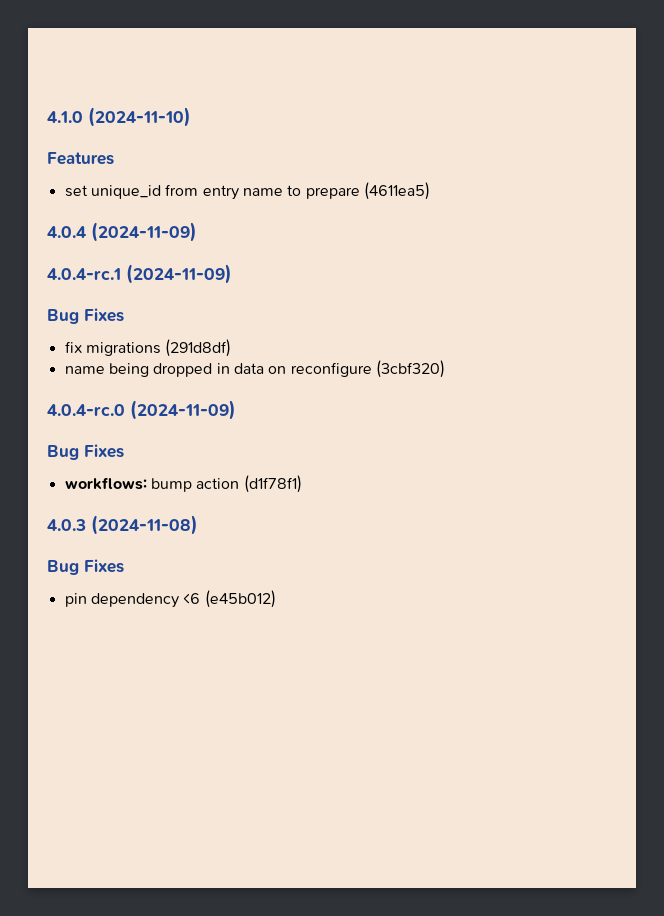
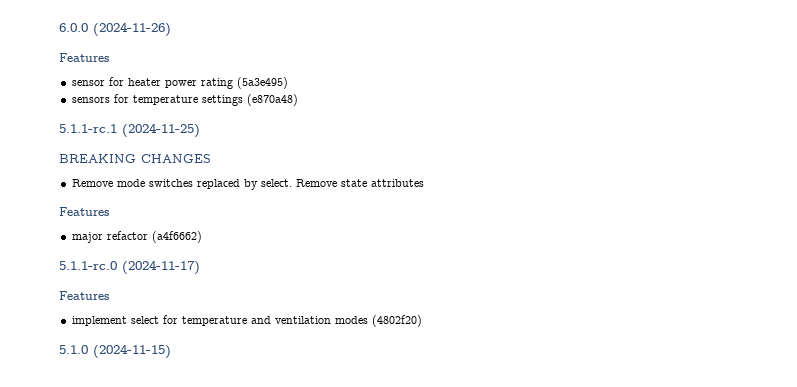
[47,107,191,127] [47,152,114,165] [64,182,430,200] [47,222,197,242] [47,264,232,284] [47,308,124,324] [64,339,232,357] [64,360,445,378] [47,400,236,420] [47,444,124,460] [64,475,302,493] [47,515,198,535] [47,559,124,575] [64,590,276,608] 4.1.0 (2024-11-10) // Features // set unique_id from entry name to prepare (4611ea5) // 4.0.4 (2024-11-09) // 4.0.4-rc.1 (2024-11-09) // Bug Fixes // fix migrations (291d8df) // name being dropped in data on reconfigure (3cbf320) // 4.0.4-rc.0 (2024-11-09) // Bug Fixes // workflows: bump action (d1f78f1) // 4.0.3 (2024-11-08) // Bug Fixes // pin dependency <6 (e45b012) -> [59,22,171,37] [59,53,109,62] [71,77,288,89] [71,94,298,106] [59,123,200,138] [59,154,211,163] [71,179,424,190] [59,207,109,216] [71,231,202,243] [59,260,200,275] [59,291,109,300] [71,315,422,327] [59,344,171,359] 6.0.0 (2024-11-26) // Features // sensor for heater power rating (5a3e495) // sensors for temperature settings (e870a48) // 5.1.1-rc.1 (2024-11-25) // BREAKING CHANGES // Remove mode switches replaced by select. Remove state attributes // Features // major refactor (a4f6662) // 5.1.1-rc.0 (2024-11-17) // Features // implement select for temperature and ventilation modes (4802f20) // 5.1.0 (2024-11-15)

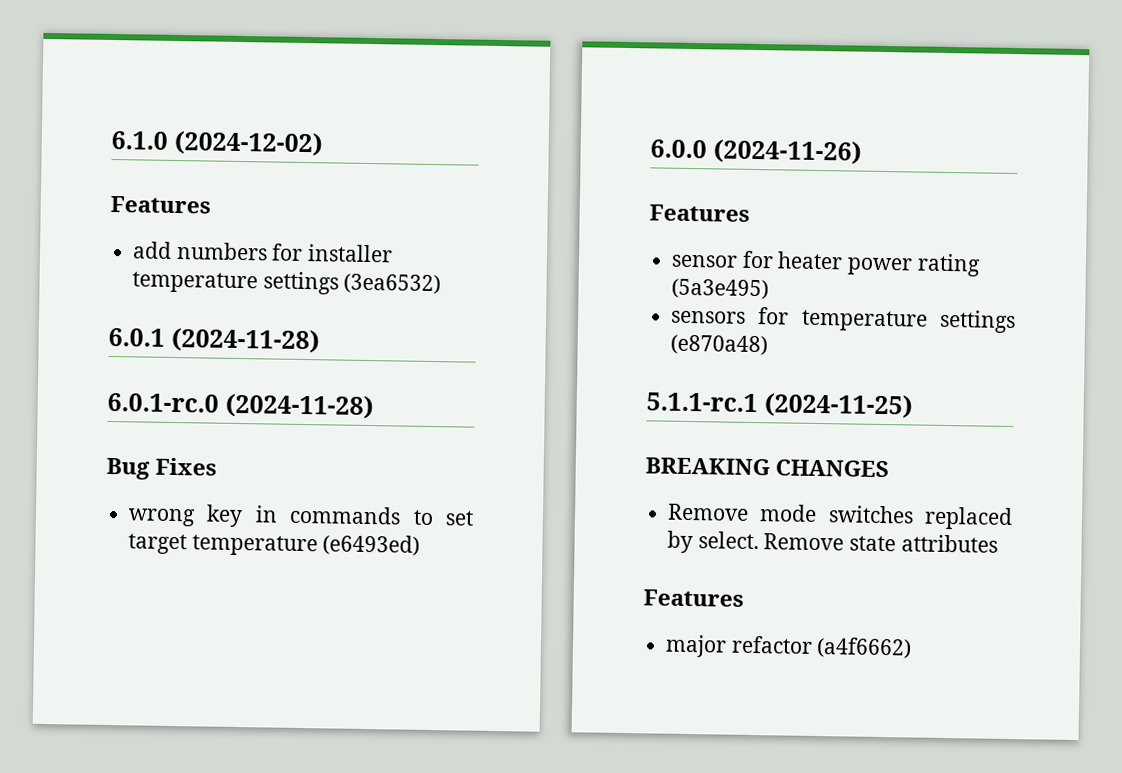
(59, 27) none -> [111,130,323,157] [110,195,211,214] [132,241,394,263] [132,271,442,295] [108,327,320,354] [107,392,374,420] [106,457,218,480] [128,504,474,528] [128,533,421,557] 6.1.0 (2024-12-02) // Features // add numbers for installer temperature settings (3ea6532) // 6.0.1 (2024-11-28) // 6.0.1-rc.0 (2024-11-28) // Bug Fixes // wrong key in commands to set target temperature (e6493ed) //
[59,260,200,275] [59,291,109,300] [71,315,422,327] [59,344,171,359] // 5.1.1-rc.0 (2024-11-17) // Features // implement select for temperature and ventilation modes (4802f20) // 5.1.0 (2024-11-15) -> (913, 648) none

